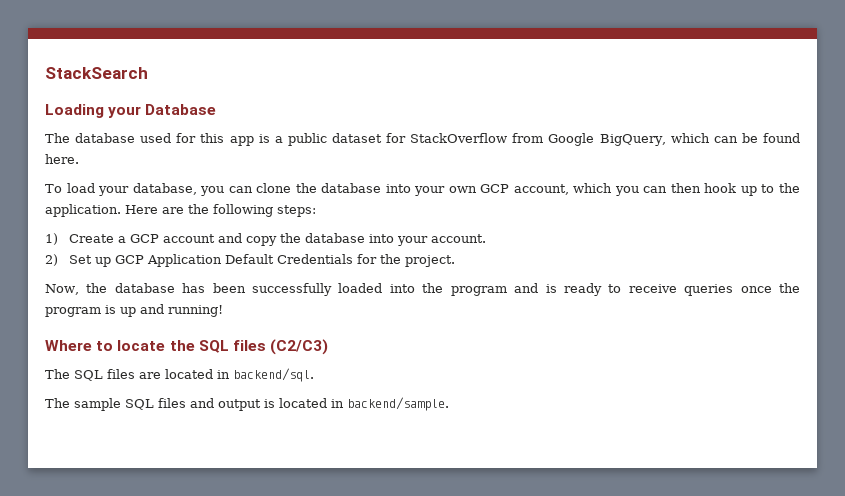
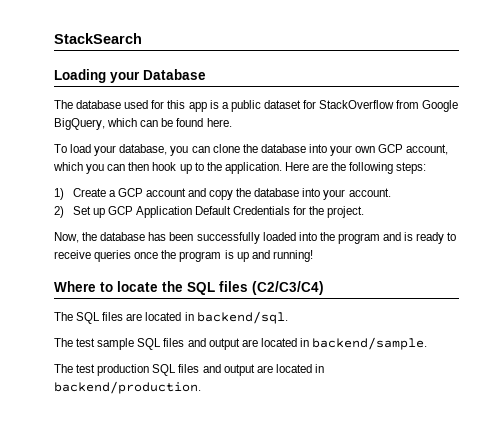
[270,339,329,355] (C2/C3) -> [252,281,324,295] (C2/C3/C4)
(70, 403) none -> [76,338,96,347] test
[264,399,275,408] is -> [241,339,258,347] are
(449, 404) none -> [54,364,324,376] [54,381,201,394] // The test production SQL files and output are located in backend/production.

